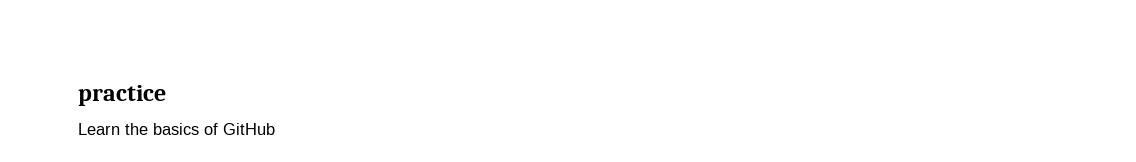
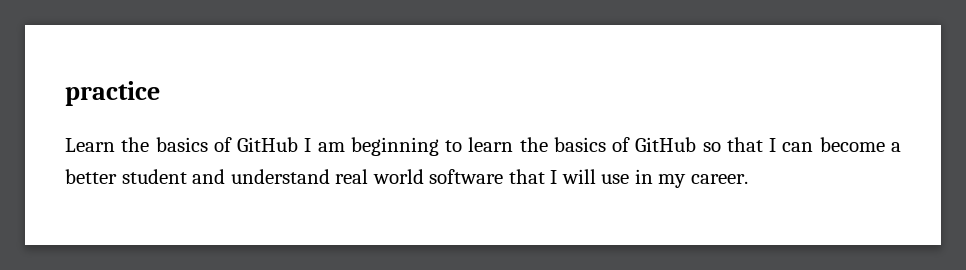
(275, 129) none -> [304,137,902,156] [65,169,748,188] I am beginning to learn the basics of GitHub so that I can become a better student and understand real world software that I will use in my career.

